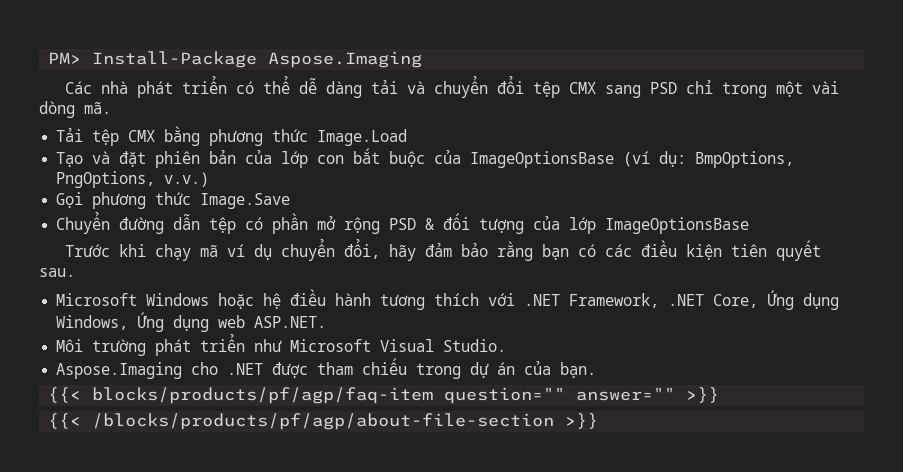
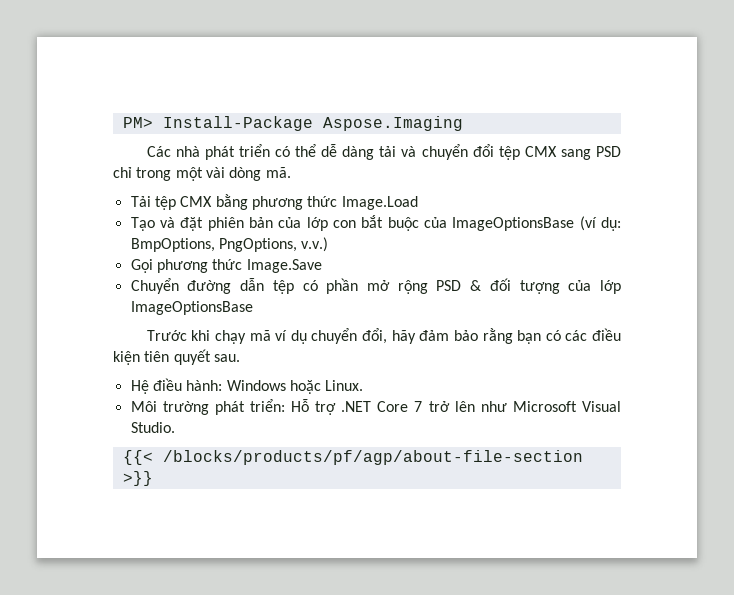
[56,289,840,310] [56,312,327,332] [56,334,507,356] [56,358,597,379] [48,387,720,404] Microsoft Windows hoặc hệ điều hành tương thích với .NET Framework, .NET Core, Ứng dụng Windows, Ứng dụng web ASP.NET. // Môi trường phát triển như Microsoft Visual Studio. // Aspose.Imaging cho .NET được tham chiếu trong dự án của bạn. // {{< blocks/products/pf/agp/faq-item question="" answer="" >}} -> [130,378,364,394] [130,399,622,415] [130,422,175,433] Hệ điều hành: Windows hoặc Linux. // Môi trường phát triển: Hỗ trợ .NET Core 7 trở lên như Microsoft Visual Studio.

